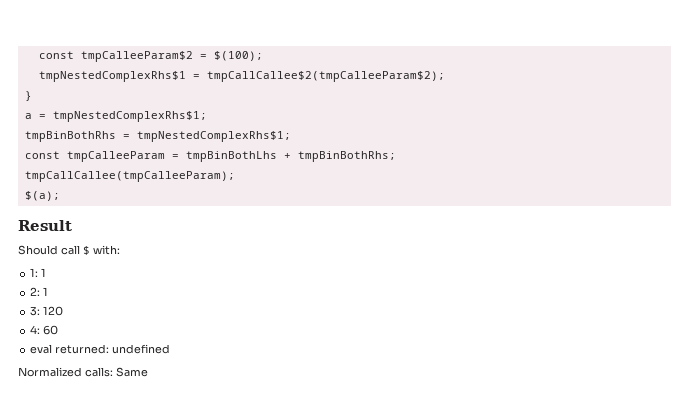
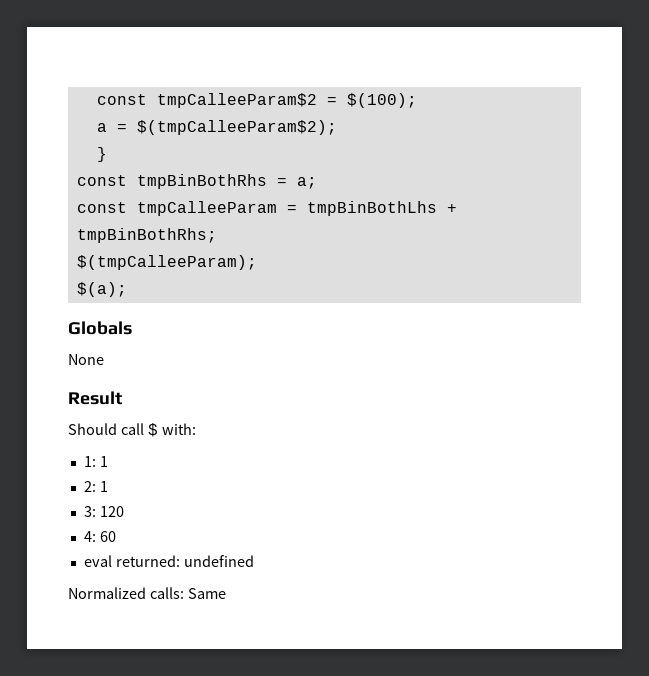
[38,71,445,82] [24,91,32,101] [24,111,207,122] tmpNestedComplexRhs$1 = tmpCallCallee$2(tmpCalleeParam$2); // } // a = tmpNestedComplexRhs$1; // -> [96,120,337,135] [96,147,107,162] [76,175,127,186] a = $(tmpCalleeParam$2); // } // const
[136,131,291,142] tmpNestedComplexRhs$1; -> [296,177,317,189] a;
[24,171,235,182] tmpCallCallee(tmpCalleeParam); -> [76,255,257,270] $(tmpCalleeParam);
(60, 196) none -> [68,321,132,335] [68,354,104,365] // Globals // None

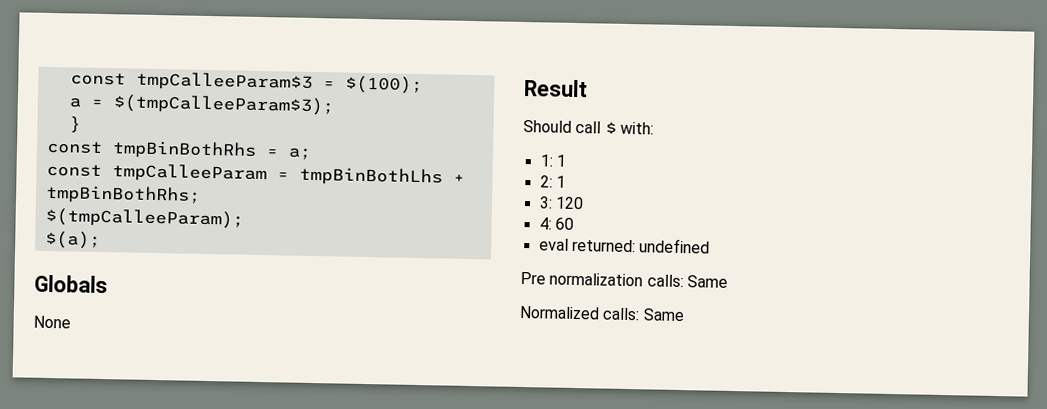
[96,93,317,108] const tmpCalleeParam$2 -> [69,71,313,92] const tmpCalleeParam$3
[136,120,337,135] $(tmpCalleeParam$2); -> [112,94,334,116] $(tmpCalleeParam$3);
(254, 561) none -> [520,271,728,288] // Pre normalization calls: Same

